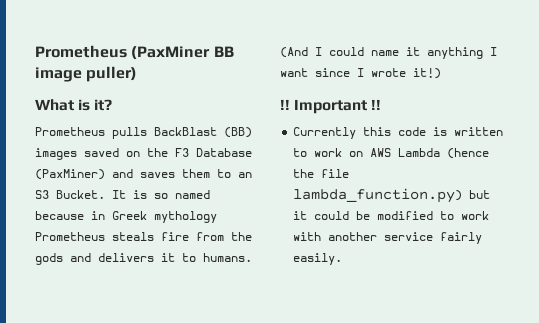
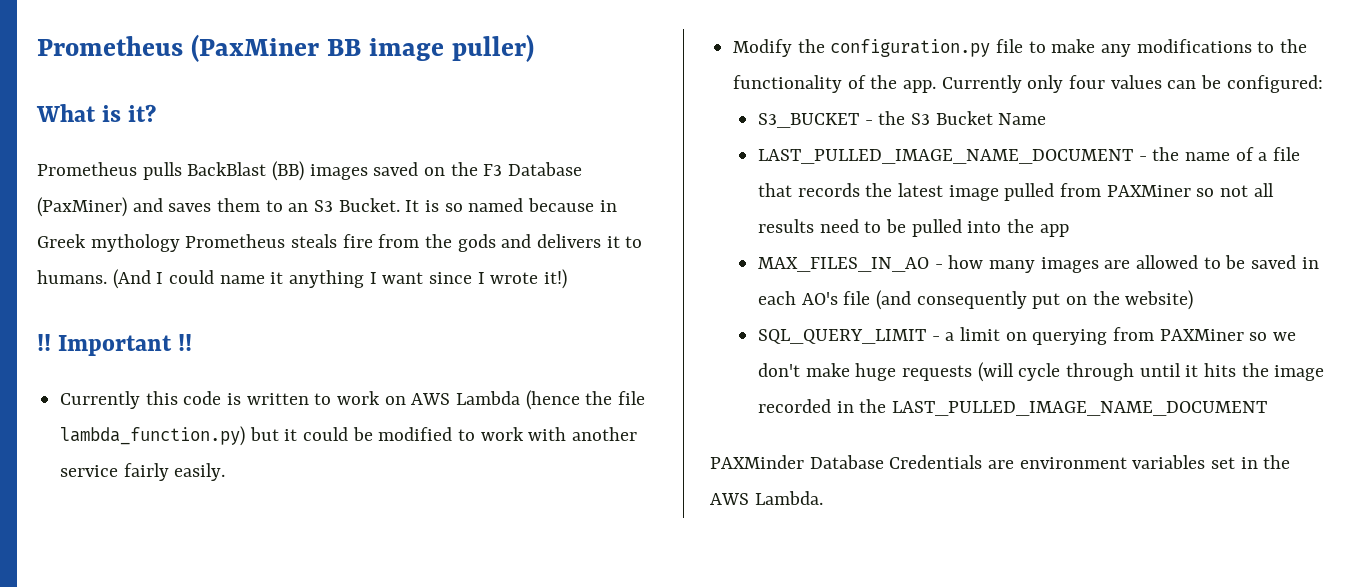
(343, 259) none -> [733,39,1308,57] [733,75,1323,93] [757,111,1047,128] [757,147,1300,164] [757,183,1274,201] [757,219,1069,237] [757,255,1319,273] [757,290,1194,310] [757,327,1296,345] [757,362,1325,382] [757,399,1267,416] [710,455,1291,469] [710,491,823,505] // Modify the configuration.py file to make any modifications to the functionality of the app. Currently only four values can be configured: // S3_BUCKET - the S3 Bucket Name // LAST_PULLED_IMAGE_NAME_DOCUMENT - the name of a file that records the latest image pulled from PAXMiner so not all results need to be pulled into the app // MAX_FILES_IN_AO - how many images are allowed to be saved in each AO's file (and consequently put on the website) // SQL_QUERY_LIMIT - a limit on querying from PAXMiner so we don't make huge requests (will cycle through until it hits the image recorded in the LAST_PULLED_IMAGE_NAME_DOCUMENT // PAXMinder Database Credentials are environment variables set in the AWS Lambda.

